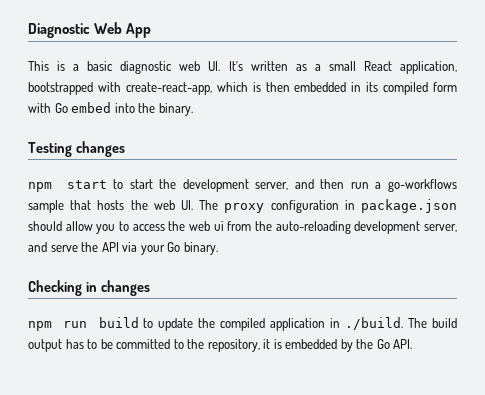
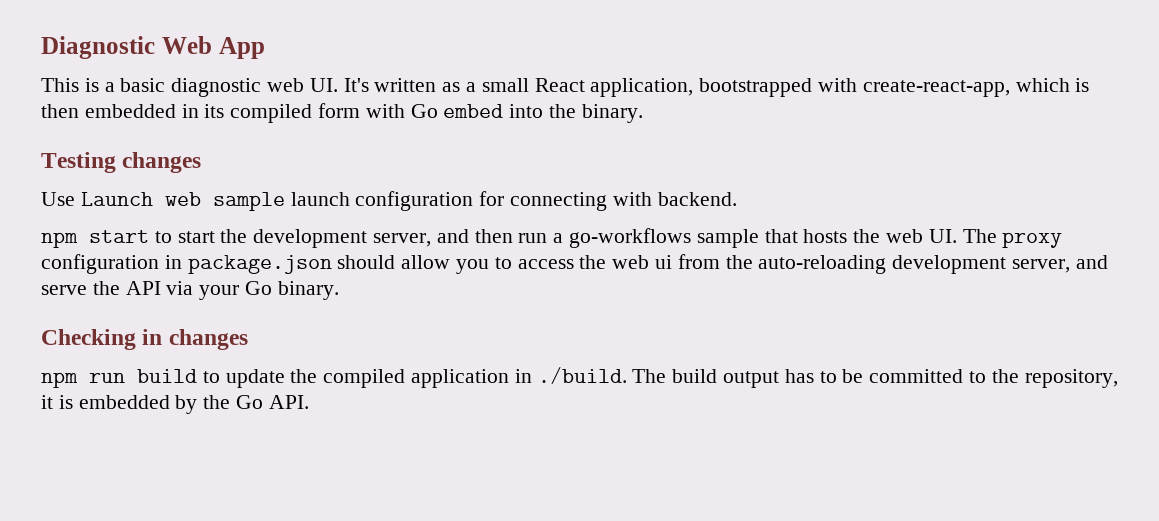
(125, 149) none -> [41,191,737,211] // Use Launch web sample launch configuration for connecting with backend.

